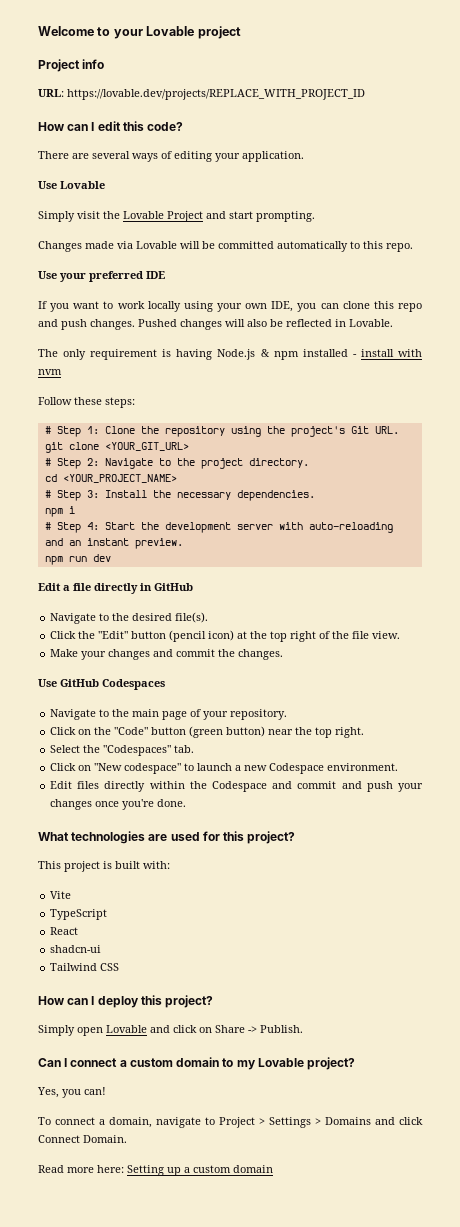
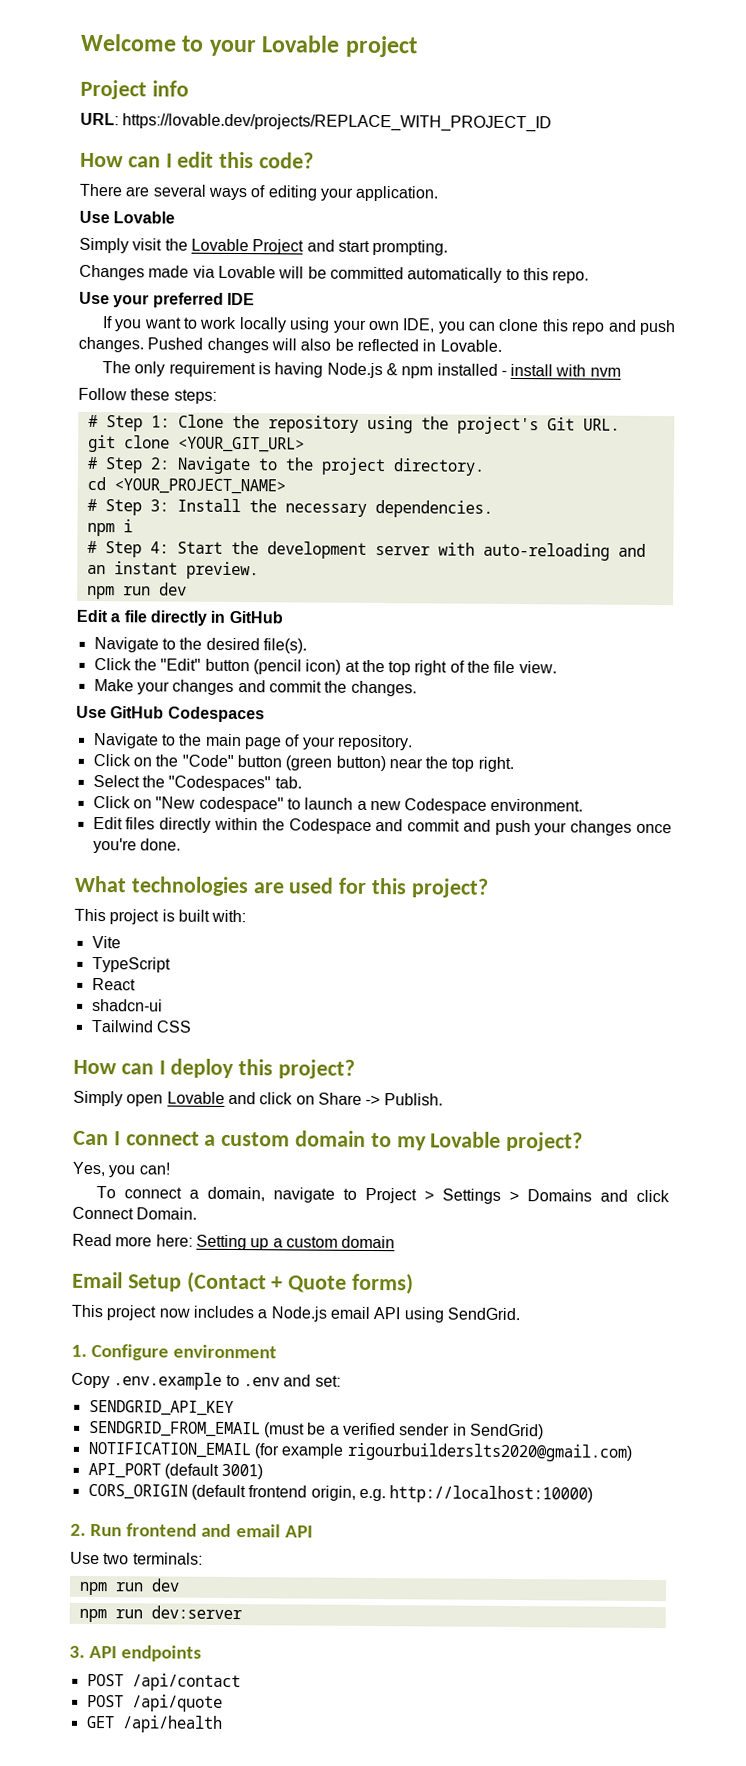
(273, 1169) none -> [72,1271,415,1295] [71,1304,520,1323] [71,1343,278,1361] [71,1372,341,1390] [88,1399,234,1417] [88,1420,544,1440] [87,1441,632,1462] [87,1462,264,1480] [87,1483,594,1504] [70,1523,313,1538] [70,1551,203,1565] [78,1578,180,1596] [78,1605,242,1623] [69,1645,203,1662] [86,1673,241,1692] [86,1694,223,1712] [85,1715,223,1733] // Email Setup (Contact + Quote forms) // This project now includes a Node.js email API using SendGrid. // 1. Configure environment // Copy .env.example to .env and set: // SENDGRID_API_KEY // SENDGRID_FROM_EMAIL (must be a verified sender in SendGrid) // NOTIFICATION_EMAIL (for example rigourbuilderslts2020@gmail.com) // API_PORT (default 3001) // CORS_ORIGIN (default frontend origin, e.g. http://localhost:10000) // 2. Run frontend and email API // Use two terminals: // npm run dev // npm run dev:server // 3. API endpoints // POST /api/contact // POST /api/quote // GET /api/health

